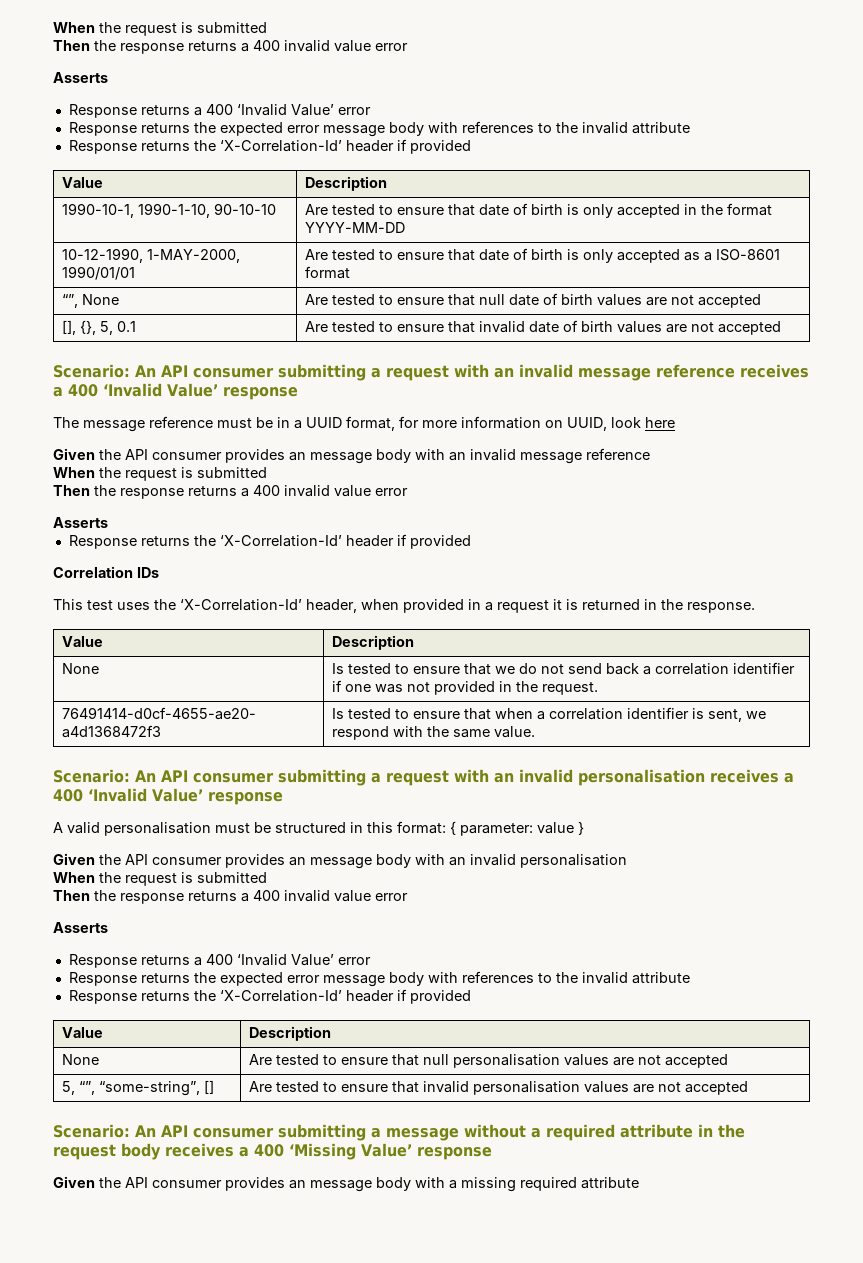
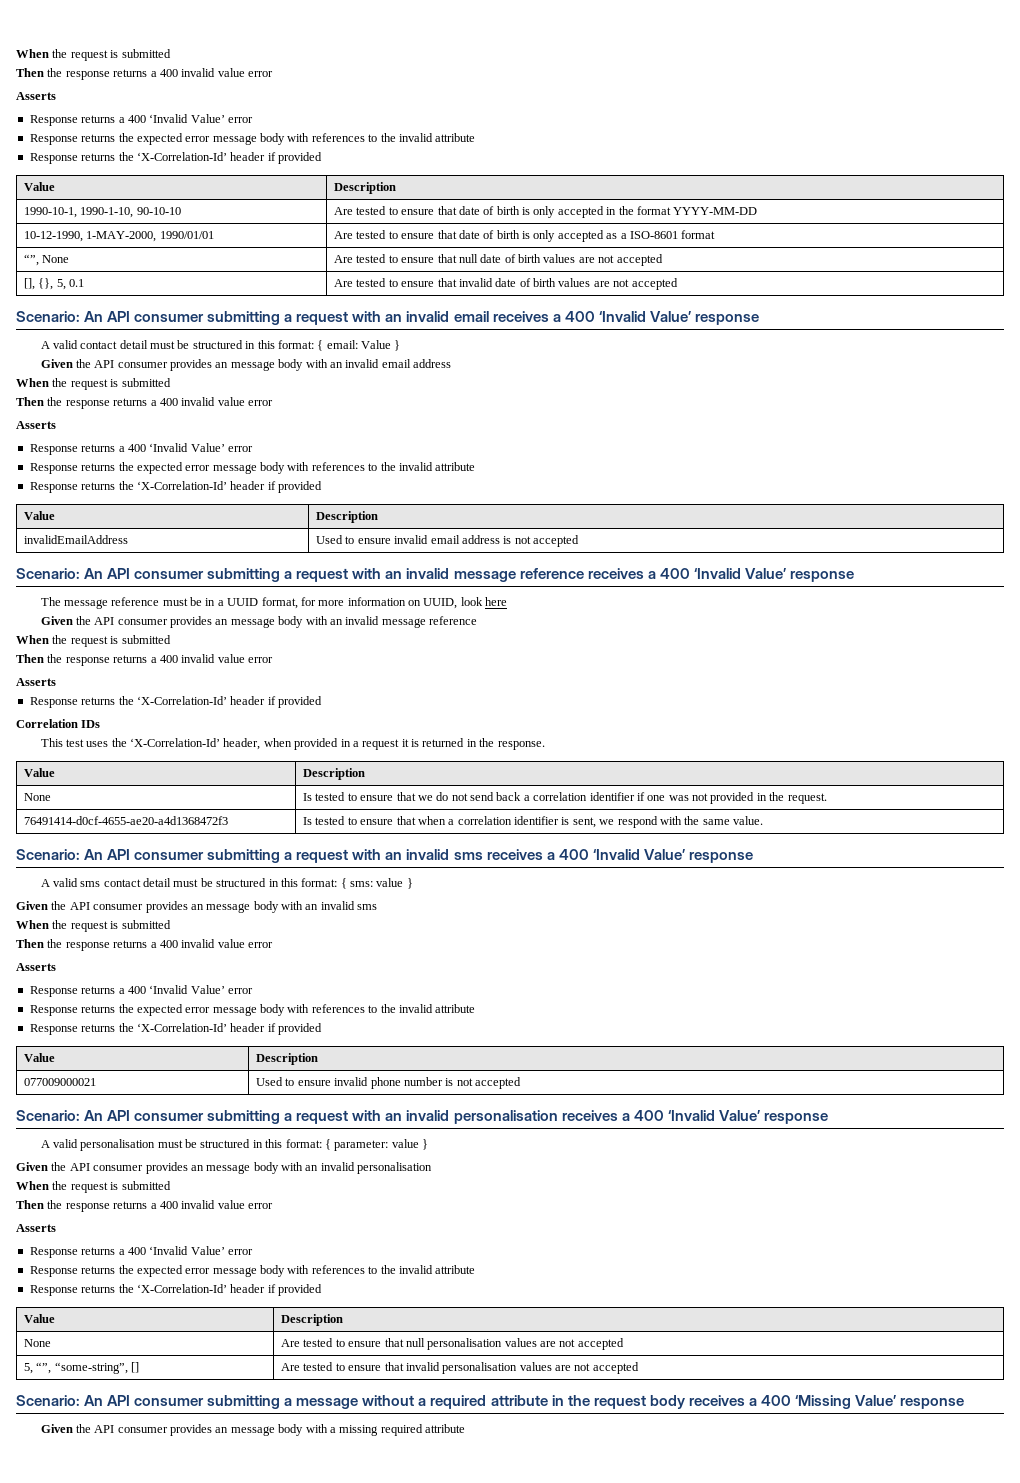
(782, 328) none -> [16,311,759,325] [40,340,401,351] [40,359,452,371] [16,378,171,390] [16,397,273,409] [16,421,56,429] [29,443,253,455] [29,462,476,474] [29,481,322,493] [24,511,56,520] [316,511,379,523] [24,535,129,544] [316,535,580,547] // Scenario: An API consumer submitting a request with an invalid email receives a 400 ‘Invalid Value’ response // A valid contact detail must be structured in this format: { email: Value } // Given the API consumer provides an message body with an invalid email address // When the request is submitted // Then the response returns a 400 invalid value error // Asserts // Response returns a 400 ‘Invalid Value’ error // Response returns the expected error message body with references to the invalid attribute // Response returns the ‘X-Correlation-Id’ header if provided // Value | Description // invalidEmailAddress | Used to ensure invalid email address is not accepted
(536, 732) none -> [16,849,753,863] [40,878,413,889] [16,901,378,913] [16,920,171,932] [16,939,273,951] [16,963,56,971] [29,985,253,997] [29,1004,476,1016] [29,1023,322,1035] [24,1053,56,1062] [256,1053,319,1065] [24,1078,97,1086] [256,1077,522,1089] // Scenario: An API consumer submitting a request with an invalid sms receives a 400 ‘Invalid Value’ response // A valid sms contact detail must be structured in this format: { sms: value } // Given the API consumer provides an message body with an invalid sms // When the request is submitted // Then the response returns a 400 invalid value error // Asserts // Response returns a 400 ‘Invalid Value’ error // Response returns the expected error message body with references to the invalid attribute // Response returns the ‘X-Correlation-Id’ header if provided // Value | Description // 077009000021 | Used to ensure invalid phone number is not accepted

